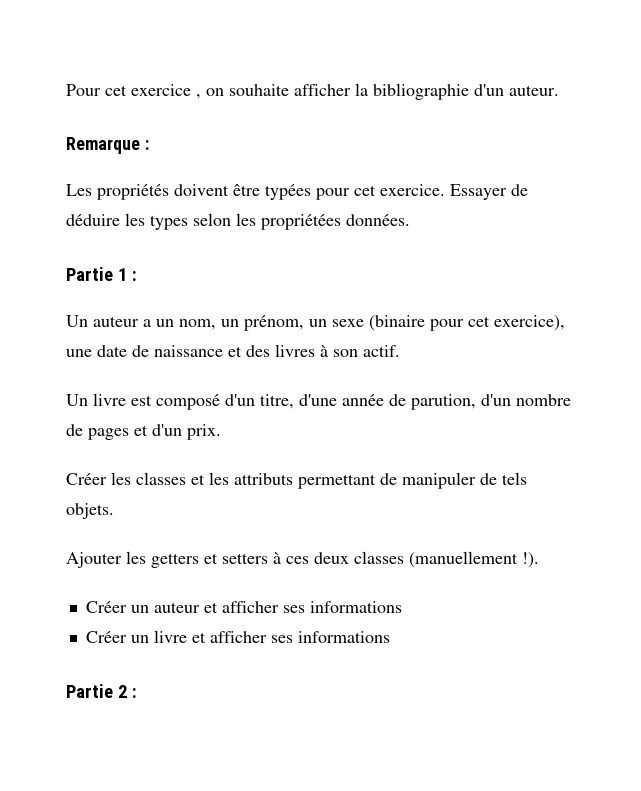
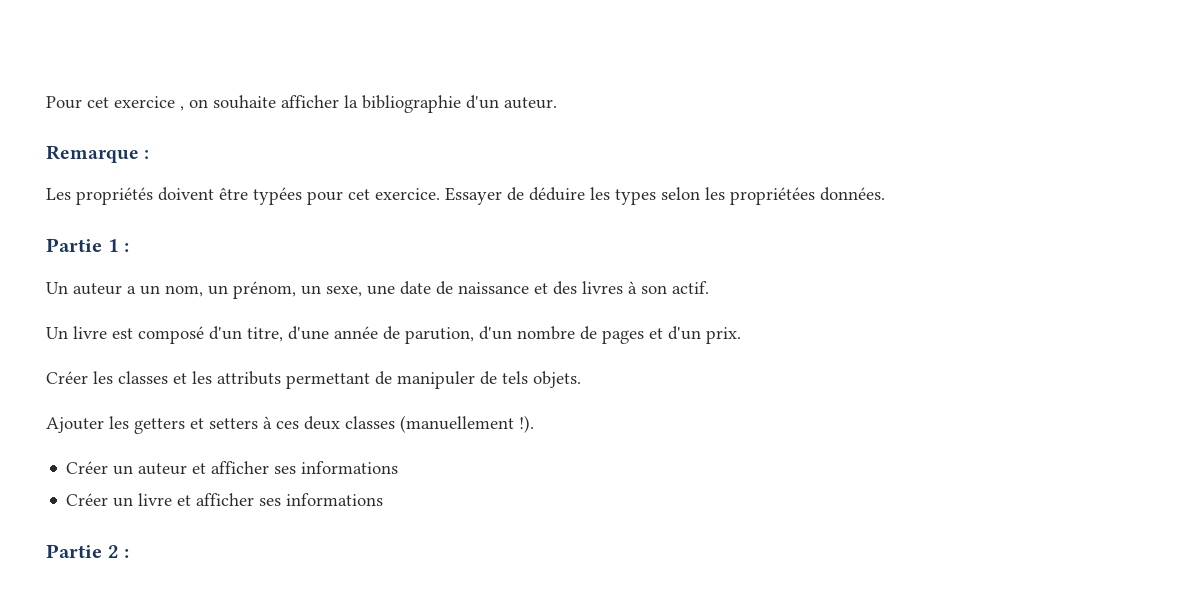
[332,315,565,331] sexe (binaire pour cet exercice), -> [326,286,362,297] sexe,

